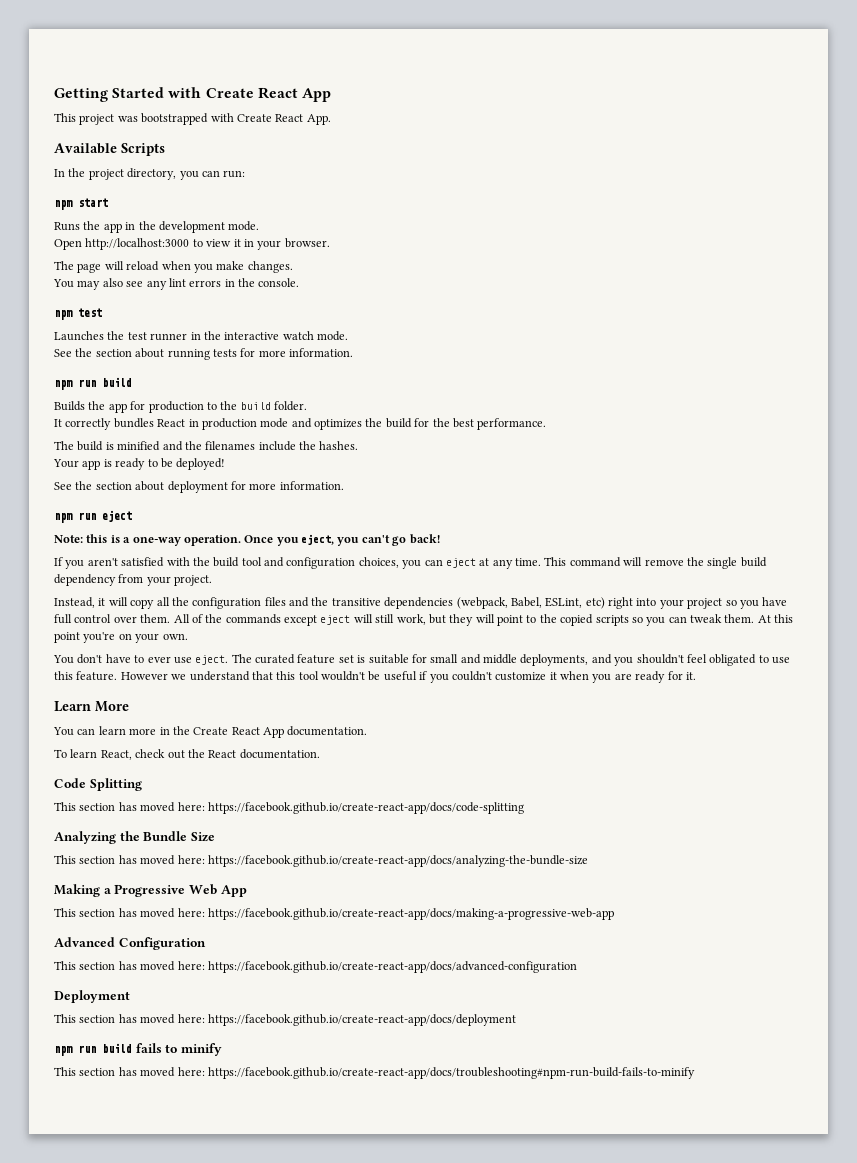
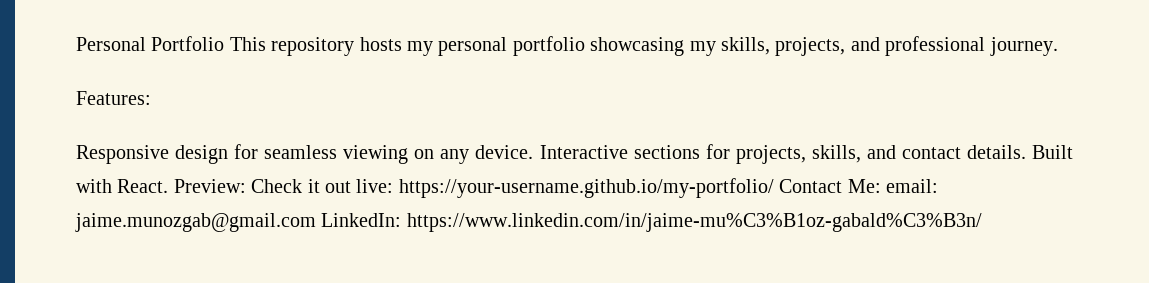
[54,87,331,102] [54,113,331,125] [54,143,165,156] [54,168,246,180] [54,198,108,210] [54,221,260,233] [54,238,330,250] [54,261,293,273] [53,278,300,290] [54,308,102,320] [54,331,348,341] [54,348,353,360] [54,377,132,390] [54,401,307,413] [54,418,547,430] [54,441,359,451] [53,458,226,470] [54,481,344,493] [54,510,132,523] [54,534,440,546] [54,557,767,569] [54,574,213,586] [54,597,788,609] [54,614,794,626] [54,632,188,643] [53,654,790,666] [54,671,696,683] [54,701,129,712] [53,726,368,738] [54,749,320,760] [54,778,142,791] [54,802,524,814] [54,831,215,844] [54,855,588,867] [54,884,247,897] [54,908,614,920] [54,937,206,950] [54,961,577,973] [54,990,130,1003] [54,1014,516,1026] [54,1043,222,1056] [54,1067,695,1079] Getting Started with Create React App // This project was bootstrapped with Create React App. // Available Scripts // In the project directory, you can run: // npm start // Runs the app in the development mode. // Open http://localhost:3000 to view it in your browser. // The page will reload when you make changes. // You may also see any lint errors in the console. // npm test // Launches the test runner in the interactive watch mode. // See the section about running tests for more information. // npm run build // Builds the app for production to the build folder. // It correctly bundles React in production mode and optimizes the build for the best performance. // The build is minified and the filenames include the hashes. // Your app is ready to be deployed! // See the section about deployment for more information. // npm run eject // Note: this is a one-way operation. Once you eject, you can't go back! // If you aren't satisfied with the build tool and configuration choices, you can eject at any time. This command will remove the single build dependency from your project. // Instead, it will copy all the configuration files and the transitive dependencies (webpack, Babel, ESLint, etc) right into your project so you have full control over them. All of the commands except eject will still work, but they will point to the copied scripts so you can tweak them. At this point you're on your own. // You don't have to ever use eject. The curated feature set is suitable for small and middle deployments, and you shouldn't feel obligated to use this feature. However we understand that this tool wouldn't be useful if you couldn't customize it when you are ready for it. // Learn More // You can learn more in the Create React App documentation. // To learn React, check out the React documentation. // Code Splitting // This section has moved here: https://facebook.github.io/create-react-app/docs/code-splitting // Analyzing the Bundle Size // This section has moved here: https://facebook.github.io/create-react-app/docs/analyzing-the-bundle-size // Making a Progressive Web App // This section has moved here: https://facebook.github.io/create-react-app/docs/making-a-progressive-web-app // Advanced Configuration // This section has moved here: https://facebook.github.io/create-react-app/docs/advanced-configuration // Deployment // This section has moved here: https://facebook.github.io/create-react-app/docs/deployment // npm run build fails to minify // This section has moved here: https://facebook.github.io/create-react-app/docs/troubleshooting#npm-run-build-fails-to-minify -> [76,36,1058,56] [76,91,151,105] [76,144,1073,164] [76,178,938,198] [75,213,982,232] Personal Portfolio This repository hosts my personal portfolio showcasing my skills, projects, and professional journey. // Features: // Responsive design for seamless viewing on any device. Interactive sections for projects, skills, and contact details. Built with React. Preview: Check it out live: https://your-username.github.io/my-portfolio/ Contact Me: email: jaime.munozgab@gmail.com LinkedIn: https://www.linkedin.com/in/jaime-mu%C3%B1oz-gabald%C3%B3n/

